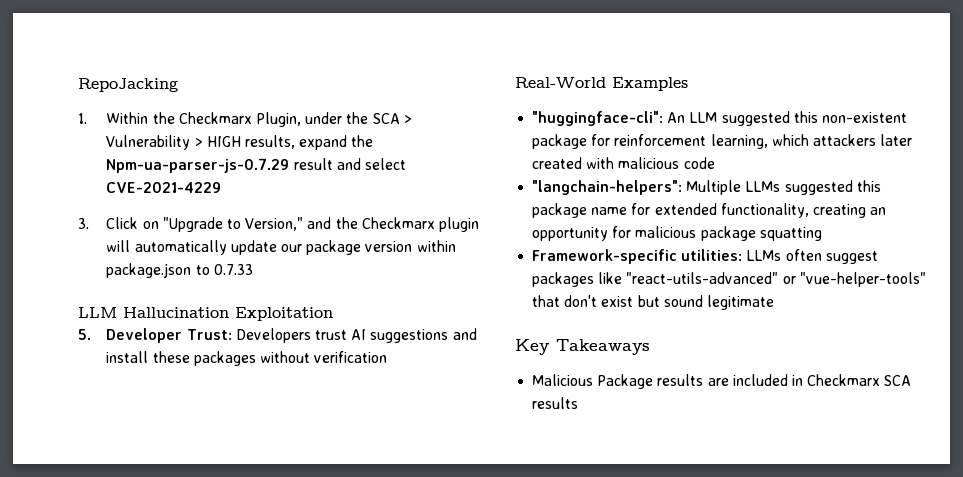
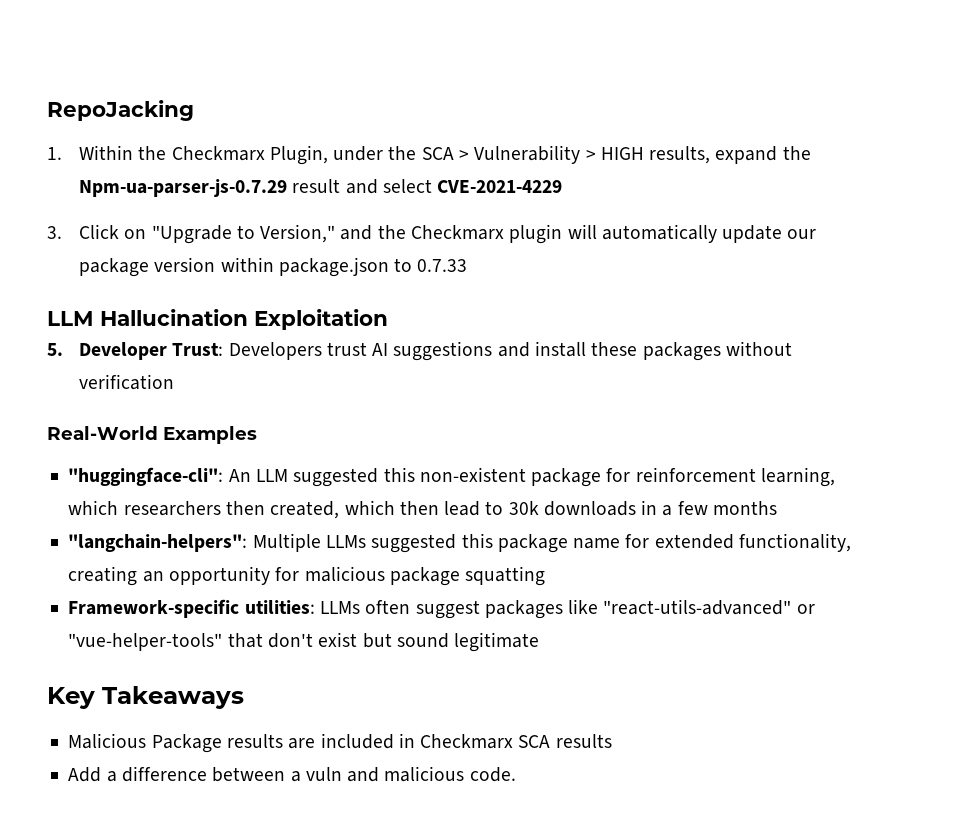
[812,134,913,146] [532,157,715,169] attackers later created with malicious code -> [123,500,777,519] researchers then created, which then lead to 30k downloads in a few months
(579, 403) none -> [68,766,516,782] // Add a difference between a vuln and malicious code.

